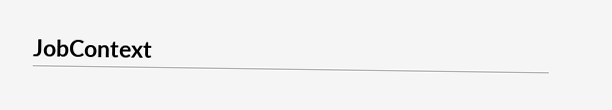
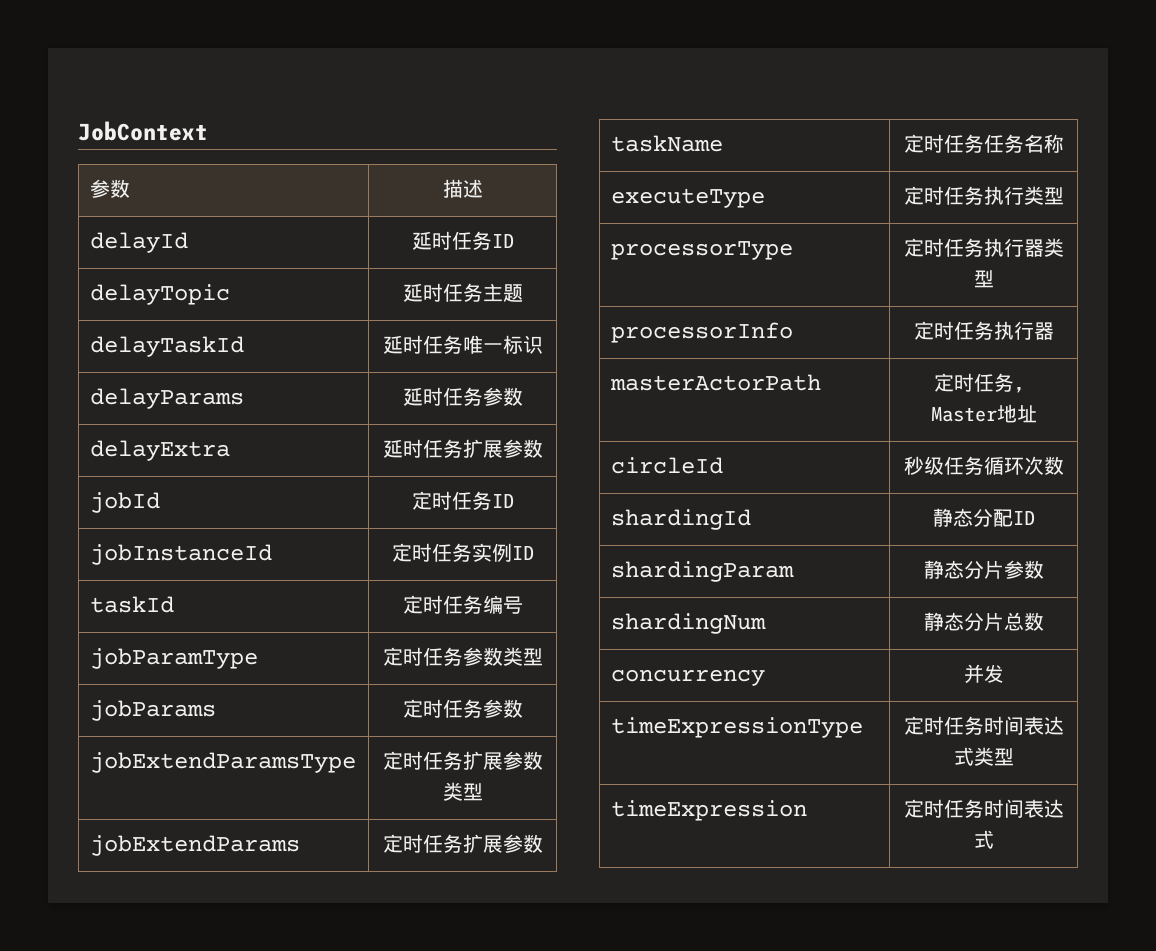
(153, 48) none -> [89,179,130,198] [442,179,483,198] [89,232,188,253] [411,231,514,250] [89,284,230,305] [402,283,523,302] [89,336,244,357] [382,335,543,354] [89,388,244,409] [402,387,523,406] [89,440,230,461] [382,439,543,458] [89,492,160,513] [411,491,514,510] [89,544,272,565] [391,543,534,562] [89,596,174,613] [402,595,523,614] [89,648,258,669] [382,647,543,666] [89,700,216,721] [402,699,523,718] [89,752,356,773] [382,751,543,770] [442,782,483,801] [89,835,300,856] [382,834,543,853] [610,135,723,152] [903,134,1064,153] [610,188,765,208] [903,186,1064,205] [610,241,793,260] [903,238,1064,257] [973,270,994,288] [610,322,793,343] [913,321,1054,340] [609,374,821,391] [933,373,1034,393] [930,404,1037,423] [610,457,723,474] [903,456,1064,475] [610,509,751,530] [932,508,1035,527] [610,561,794,582] [923,560,1044,579] [610,613,766,634] [923,612,1044,631] [610,669,765,686] [963,664,1004,684] [610,717,863,738] [903,716,1064,735] [953,747,1014,766] [610,800,807,821] [903,799,1064,818] [973,830,994,849] // 参数 | 描述 // delayId | 延时任务ID // delayTopic | 延时任务主题 // delayTaskId | 延时任务唯一标识 // delayParams | 延时任务参数 // delayExtra | 延时任务扩展参数 // jobId | 定时任务ID // jobInstanceId | 定时任务实例ID // taskId | 定时任务编号 // jobParamType | 定时任务参数类型 // jobParams | 定时任务参数 // jobExtendParamsType | 定时任务扩展参数类型 // jobExtendParams | 定时任务扩展参数 // taskName | 定时任务任务名称 // executeType | 定时任务执行类型 // processorType | 定时任务执行器类型 // processorInfo | 定时任务执行器 // masterActorPath | 定时任务，Master地址 // circleId | 秒级任务循环次数 // shardingId | 静态分配ID // shardingParam | 静态分片参数 // shardingNum | 静态分片总数 // concurrency | 并发 // timeExpressionType | 定时任务时间表达式类型 // timeExpression | 定时任务时间表达式

